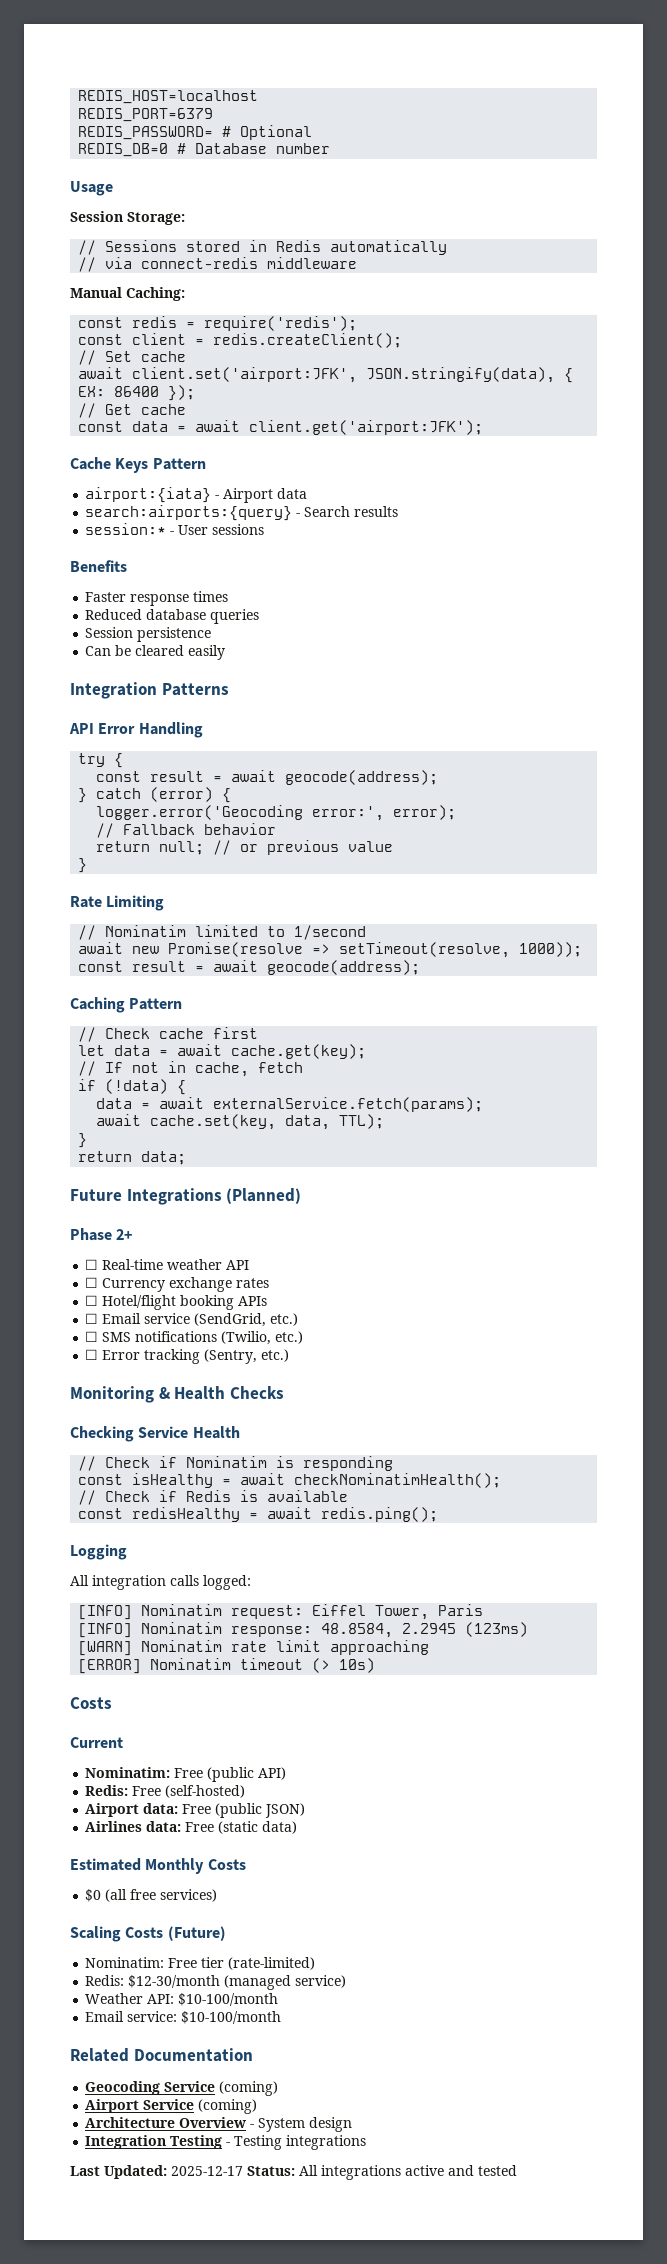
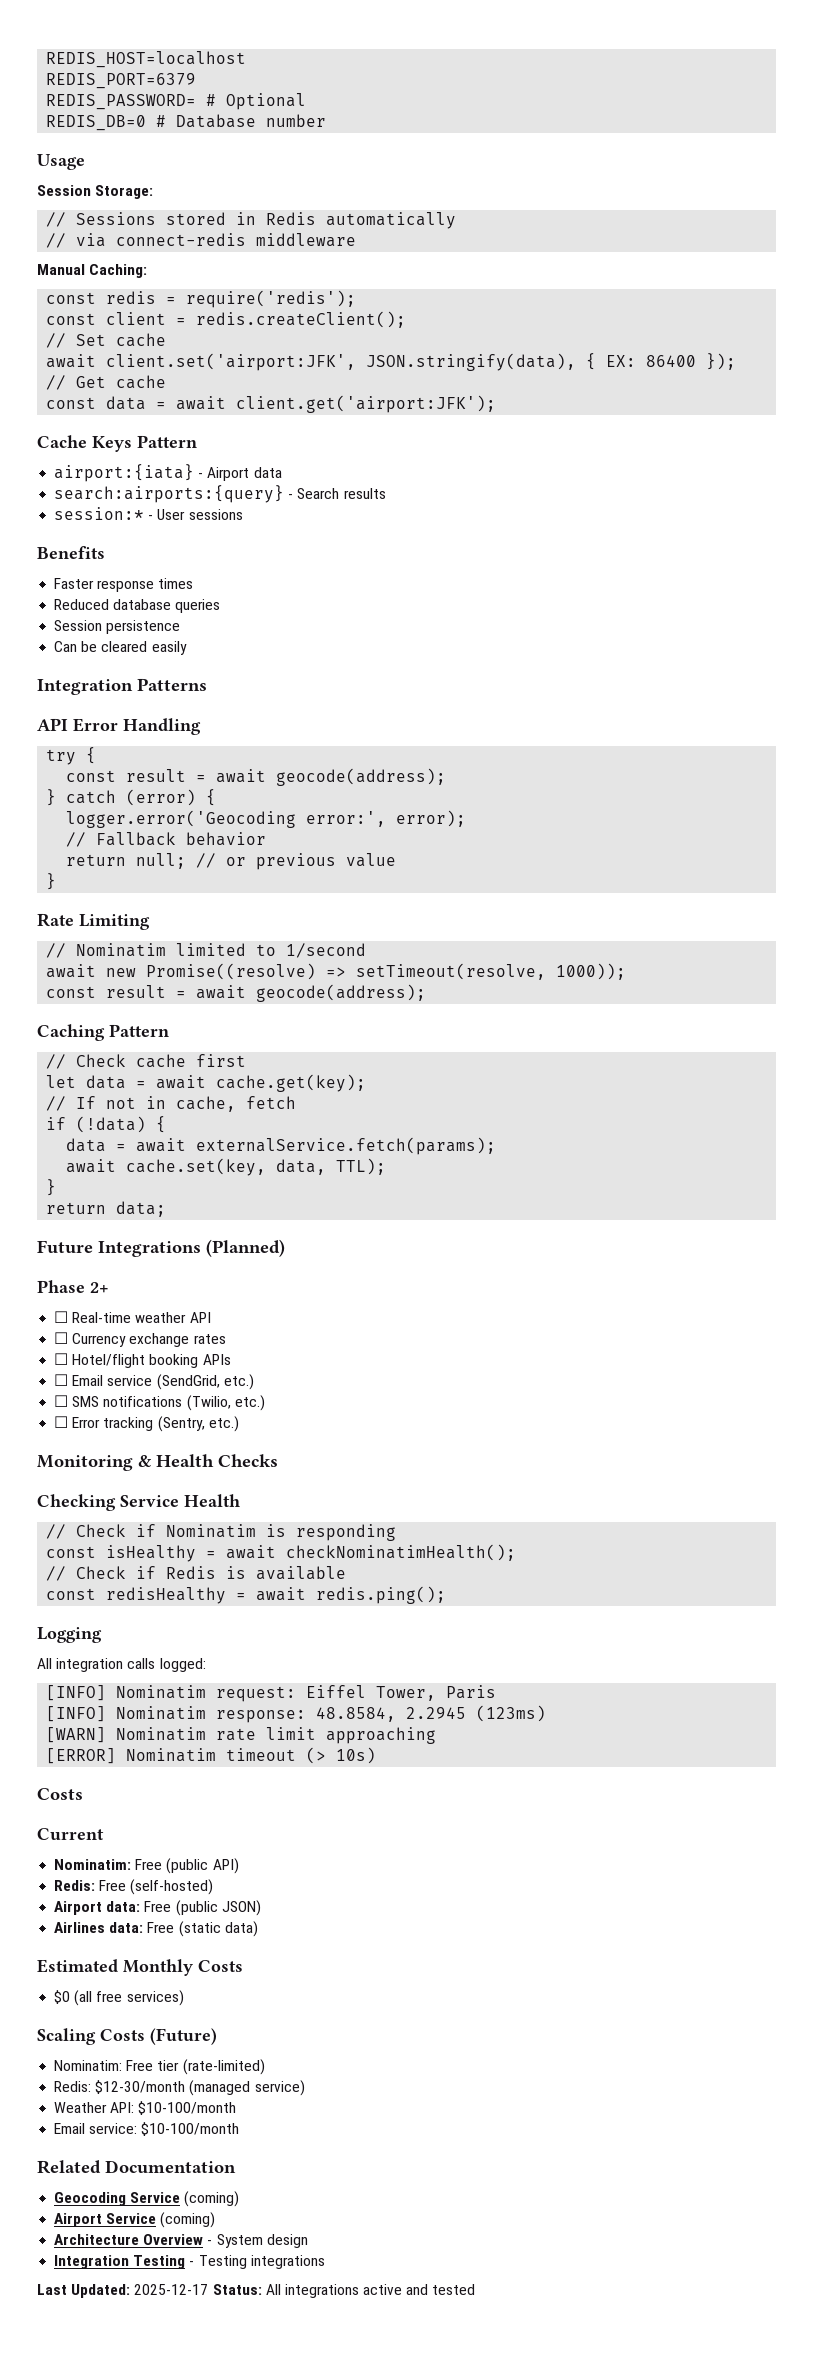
[168,942,304,957] Promise(resolve -> [146,963,317,980] Promise((resolve)

